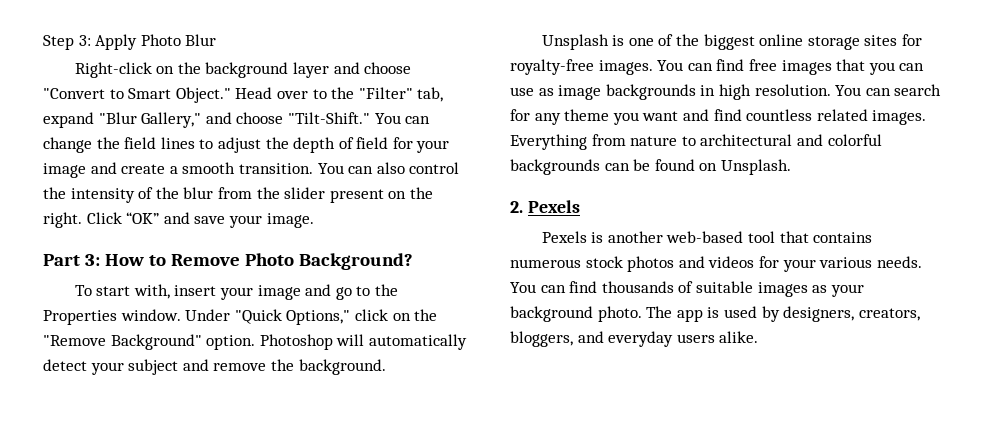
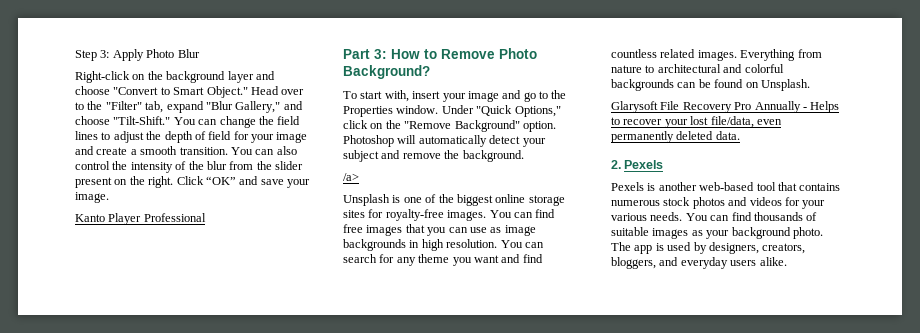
(314, 220) none -> [75,213,206,225] // Kanto Player Professional
(386, 367) none -> [343,173,359,181] // /a>
(791, 167) none -> [611,101,840,113] [611,116,782,128] [611,131,740,143] // Glarysoft File Recovery Pro Annually - Helps to recover your lost file/data, even permanently deleted data.

